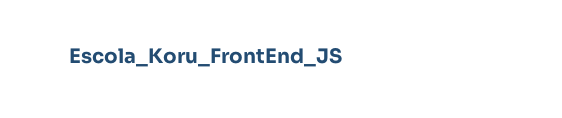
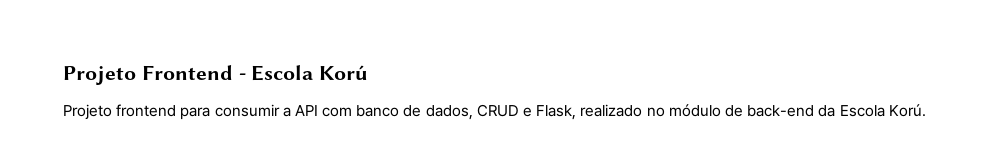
[69,47,342,67] Escola_Koru_FrontEnd_JS -> [63,65,369,85] [63,104,926,120] Projeto Frontend - Escola Korú // Projeto frontend para consumir a API com banco de dados, CRUD e Flask, realizado no módulo de back-end da Escola Korú.

